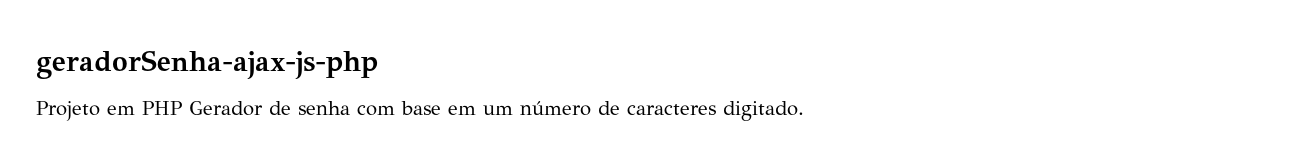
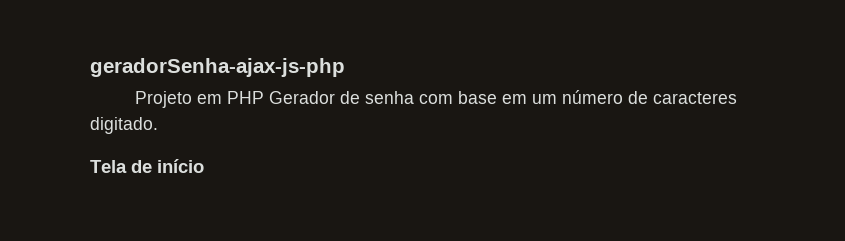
(804, 111) none -> [90,159,204,173] // Tela de início

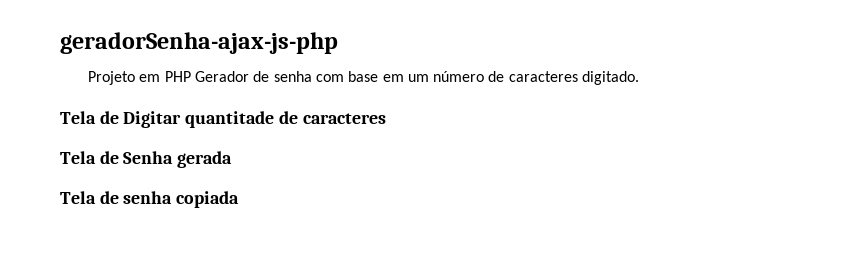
[157,159,204,173] início -> [123,111,386,128] [60,151,233,168] [60,191,240,208] Digitar quantitade de caracteres // Tela de Senha gerada // Tela de senha copiada

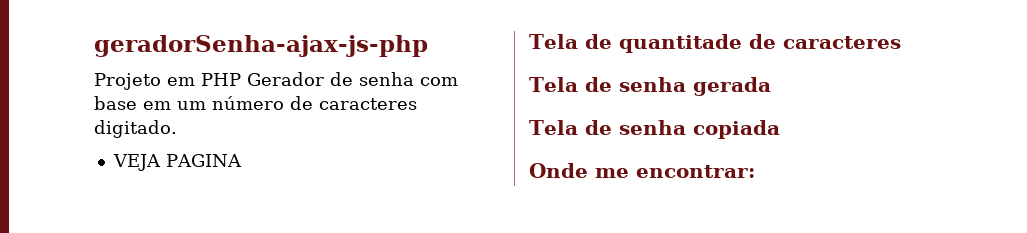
[60,111,182,128] // Tela de Digitar -> [112,154,242,171] [529,34,612,49] // VEJA PAGINA // Tela de
[123,151,174,164] Senha -> [618,77,686,92] senha
(240, 199) none -> [529,163,755,178] // Onde me encontrar:

